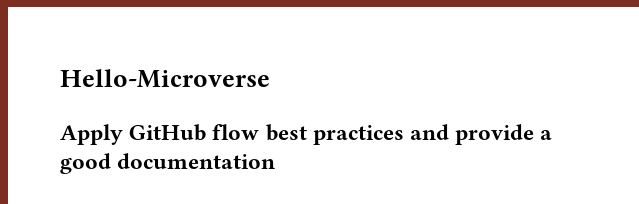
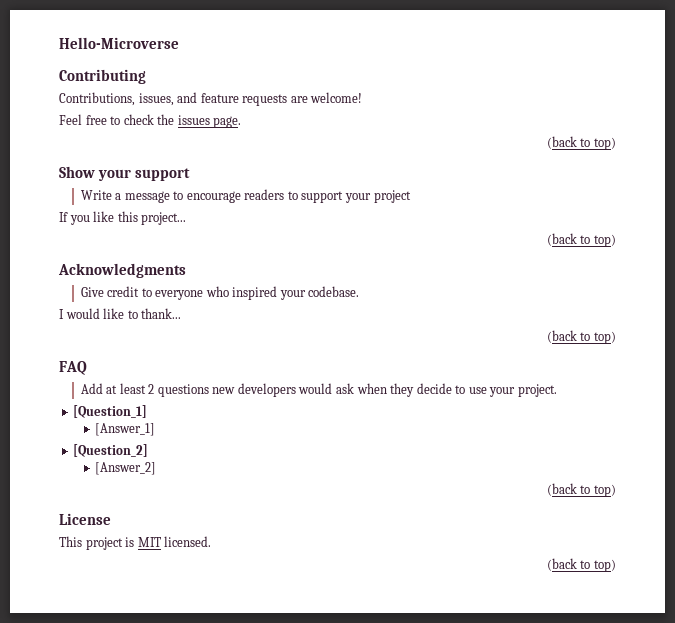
[60,124,553,145] [60,153,276,174] Apply GitHub flow best practices and provide a good documentation -> [59,69,146,84] [59,92,363,106] [59,114,242,128] [546,136,616,150] [59,166,190,181] [80,189,411,203] [59,211,187,225] [546,233,616,247] [58,263,186,278] [80,286,360,300] [59,308,182,319] [546,330,616,344] [59,361,87,375] [80,383,557,397] [73,405,148,418] [95,423,156,436] [73,444,149,457] [95,462,157,475] [546,483,616,497] [59,513,111,525] [59,536,212,550] [546,558,616,572] Contributing // Contributions, issues, and feature requests are welcome! // Feel free to check the issues page. // (back to top) // Show your support // Write a message to encourage readers to support your project // If you like this project... // (back to top) // Acknowledgments // Give credit to everyone who inspired your codebase. // I would like to thank... // (back to top) // FAQ // Add at least 2 questions new developers would ask when they decide to use your project. // [Question_1] // [Answer_1] // [Question_2] // [Answer_2] // (back to top) // License // This project is MIT licensed. // (back to top)

